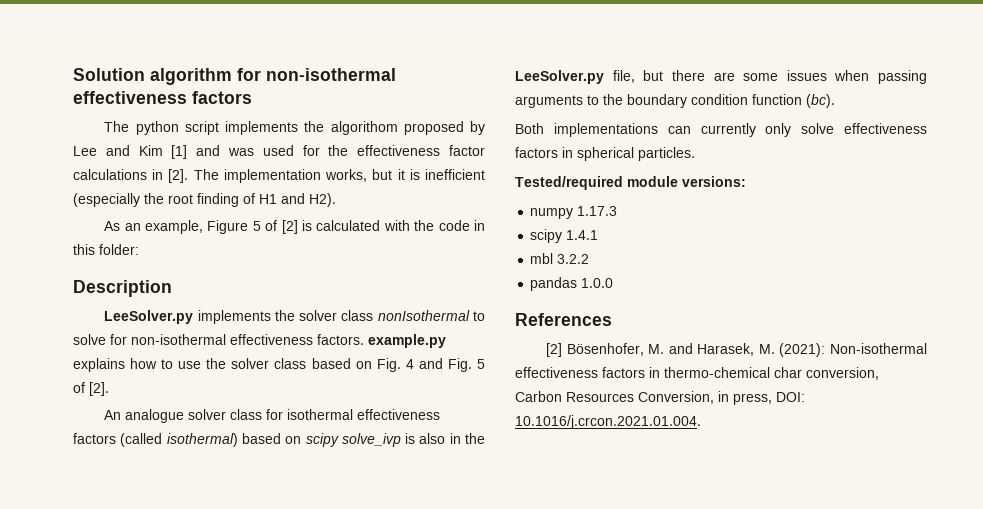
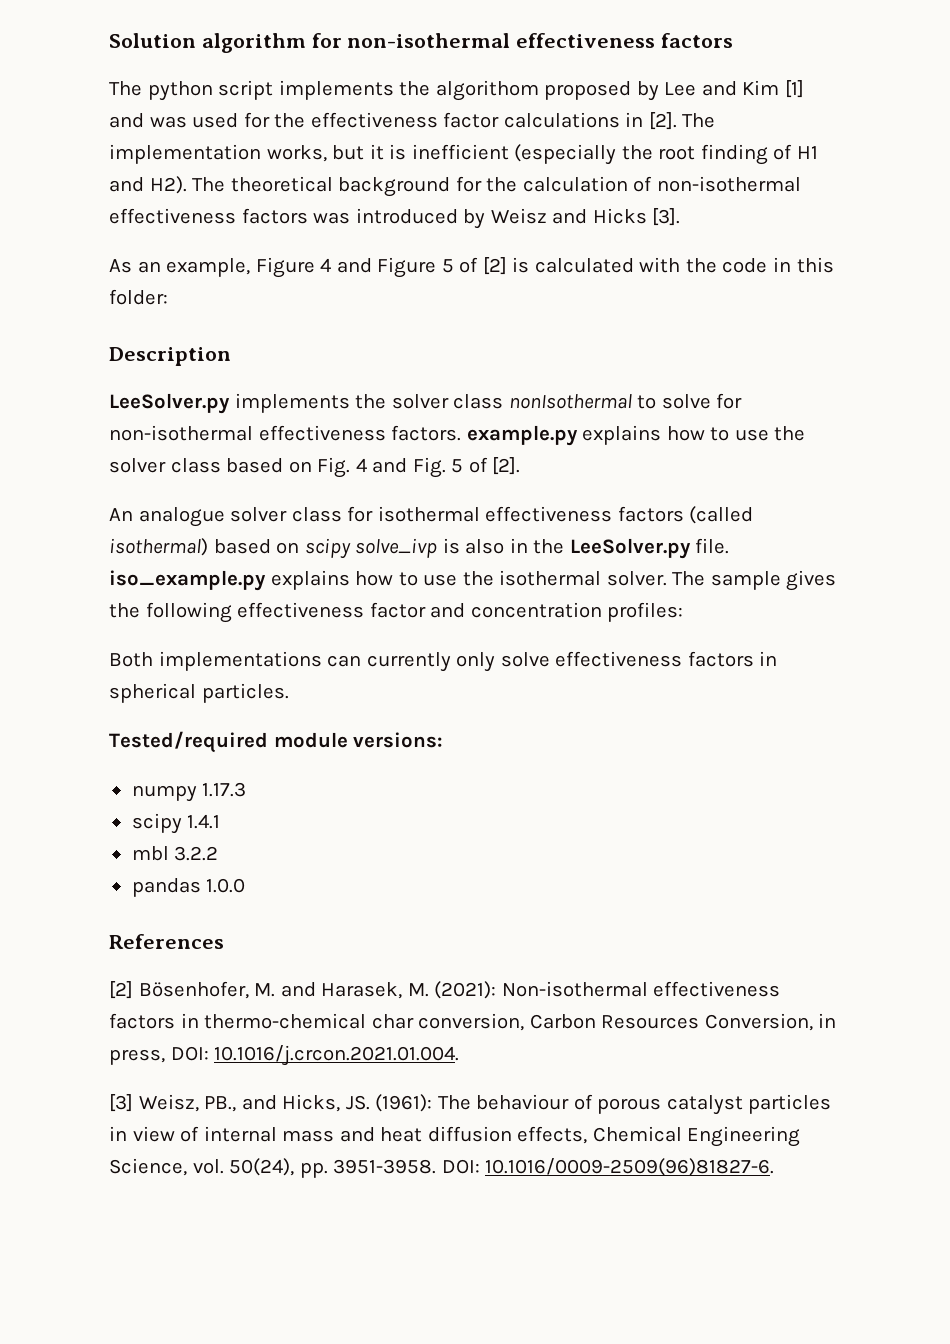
(336, 200) none -> [192,176,801,197] [109,208,681,229] The theoretical background for the calculation of non-isothermal effectiveness factors was introduced by Weisz and Hicks [3].
(249, 227) none -> [320,257,437,278] 4 and Figure
[612,70,927,84] [515,94,835,108] file, but there are some issues when passing arguments to the boundary condition function (bc). -> [695,538,730,554] [109,570,837,591] [109,602,684,623] file. iso_example.py explains how to use the isothermal solver. The sample gives the following effectiveness factor and concentration profiles:
(701, 422) none -> [109,1094,832,1115] [109,1126,801,1147] [109,1158,775,1178] // [3] Weisz, PB., and Hicks, JS. (1961): The behaviour of porous catalyst particles in view of internal mass and heat diffusion effects, Chemical Engineering Science, vol. 50(24), pp. 3951-3958. DOI: 10.1016/0009-2509(96)81827-6.

